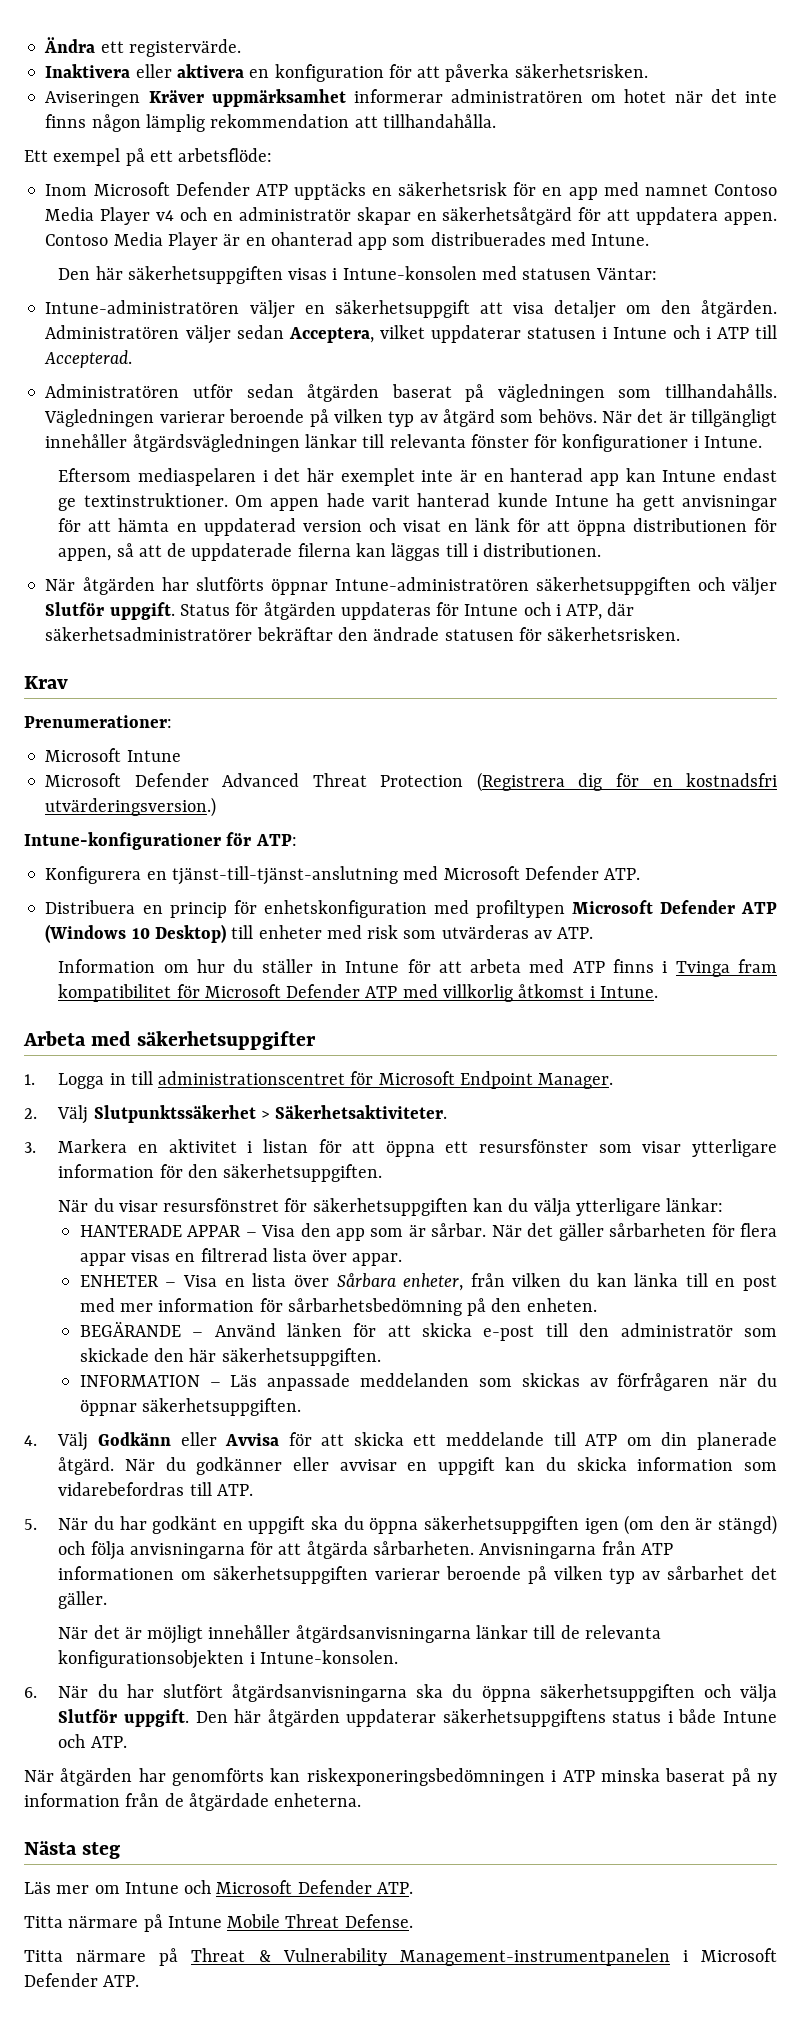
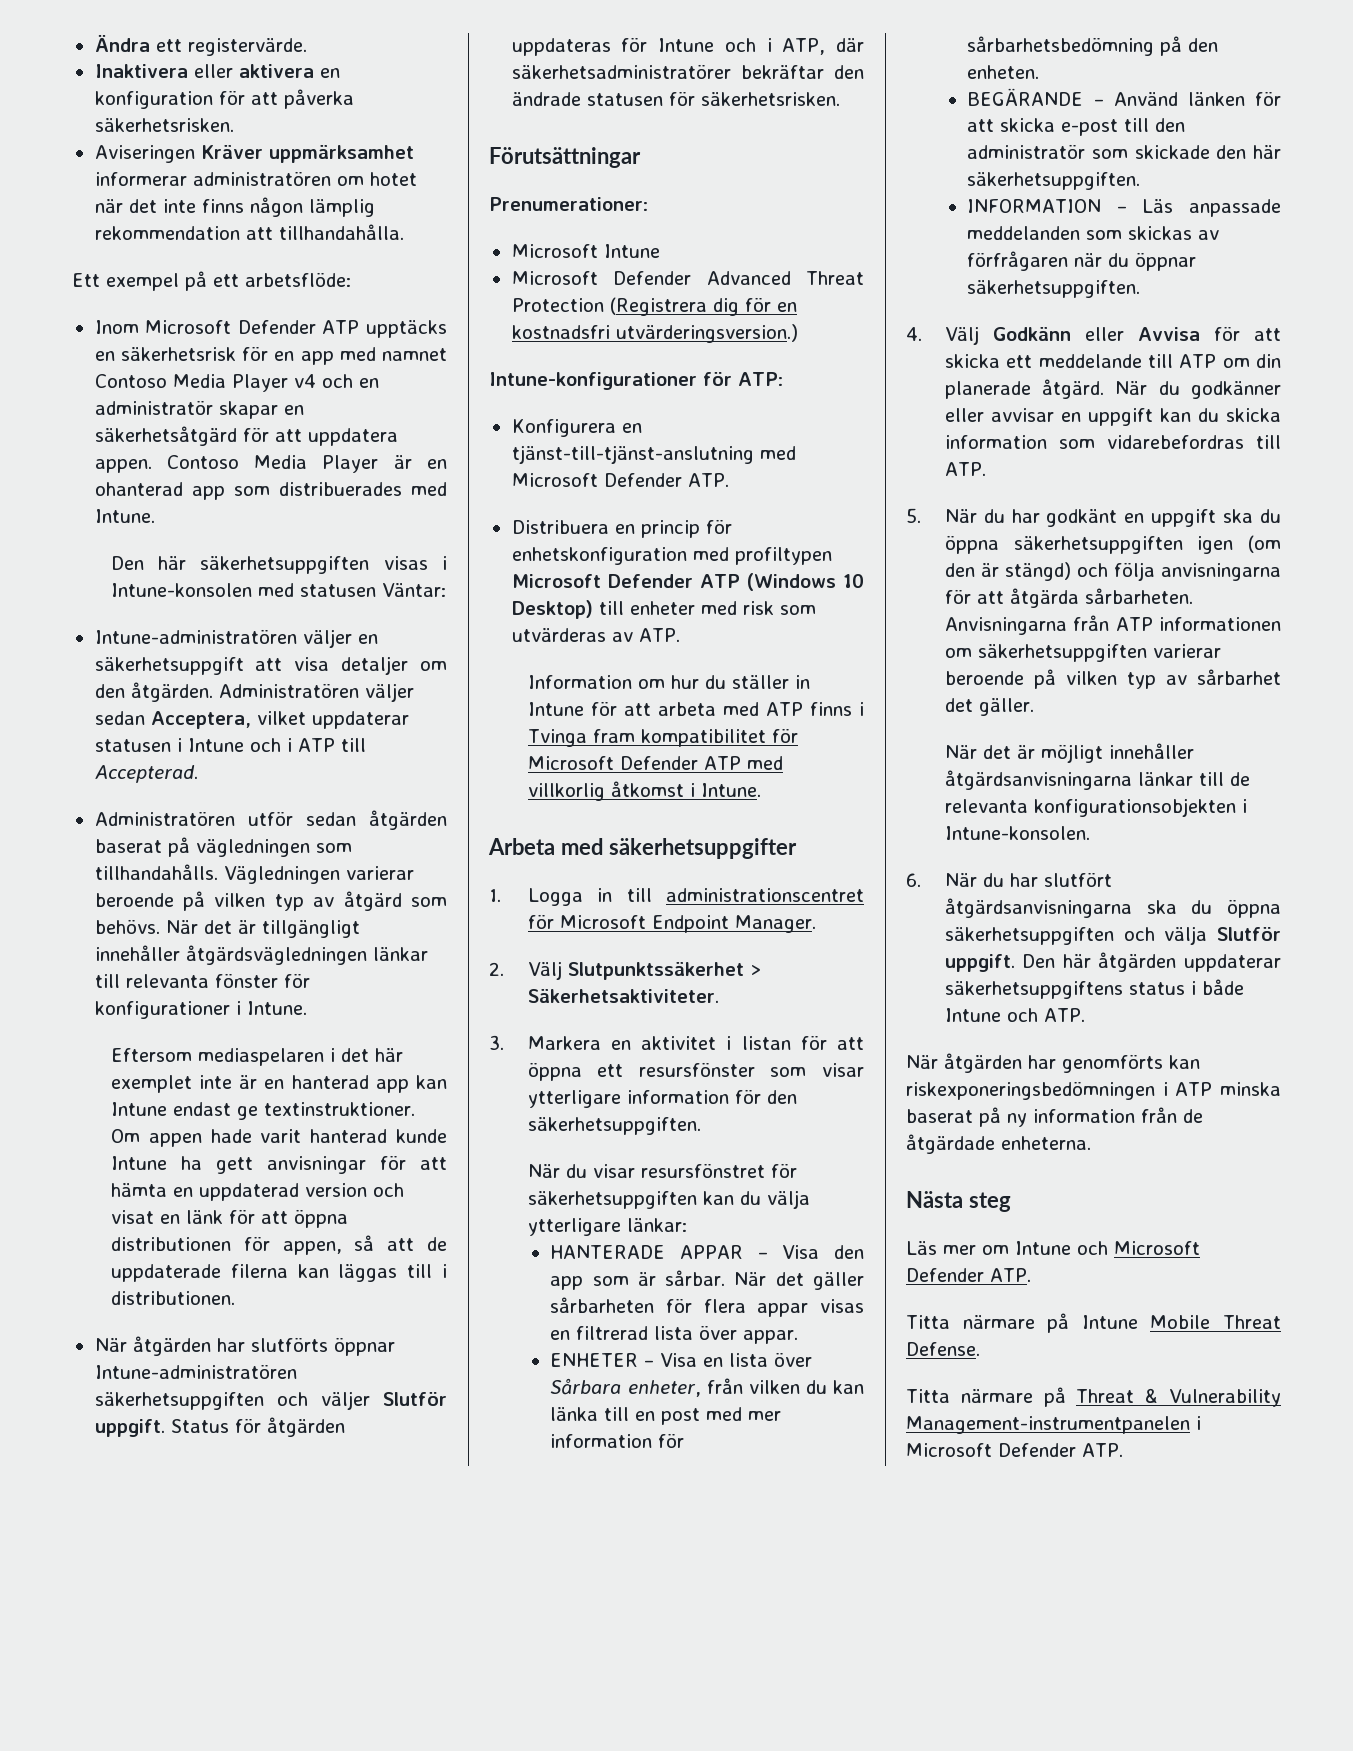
[24,676,68,689] Krav -> [489,147,641,168] Förutsättningar

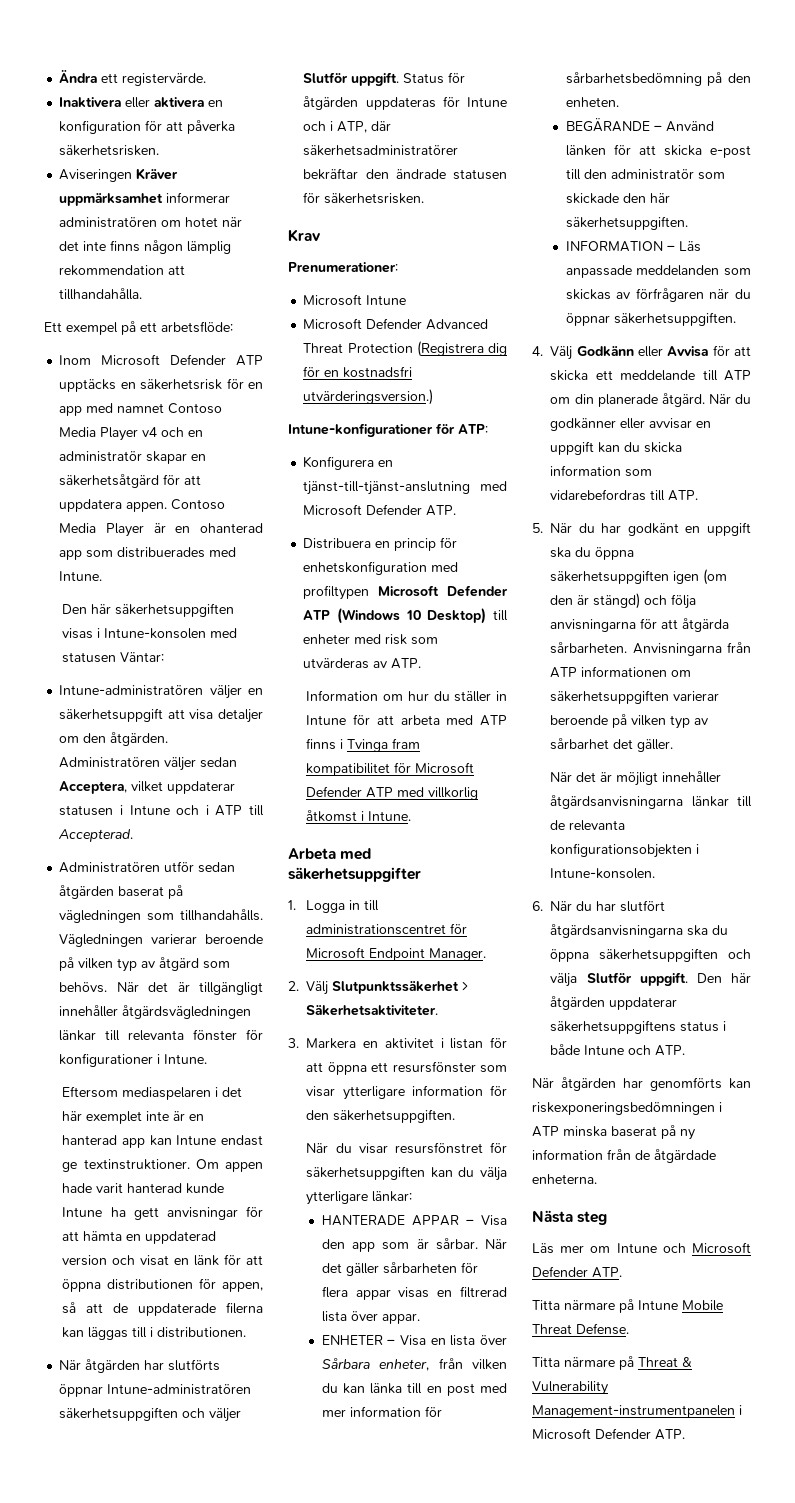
[489,147,641,168] Förutsättningar -> [288,229,321,242] Krav

